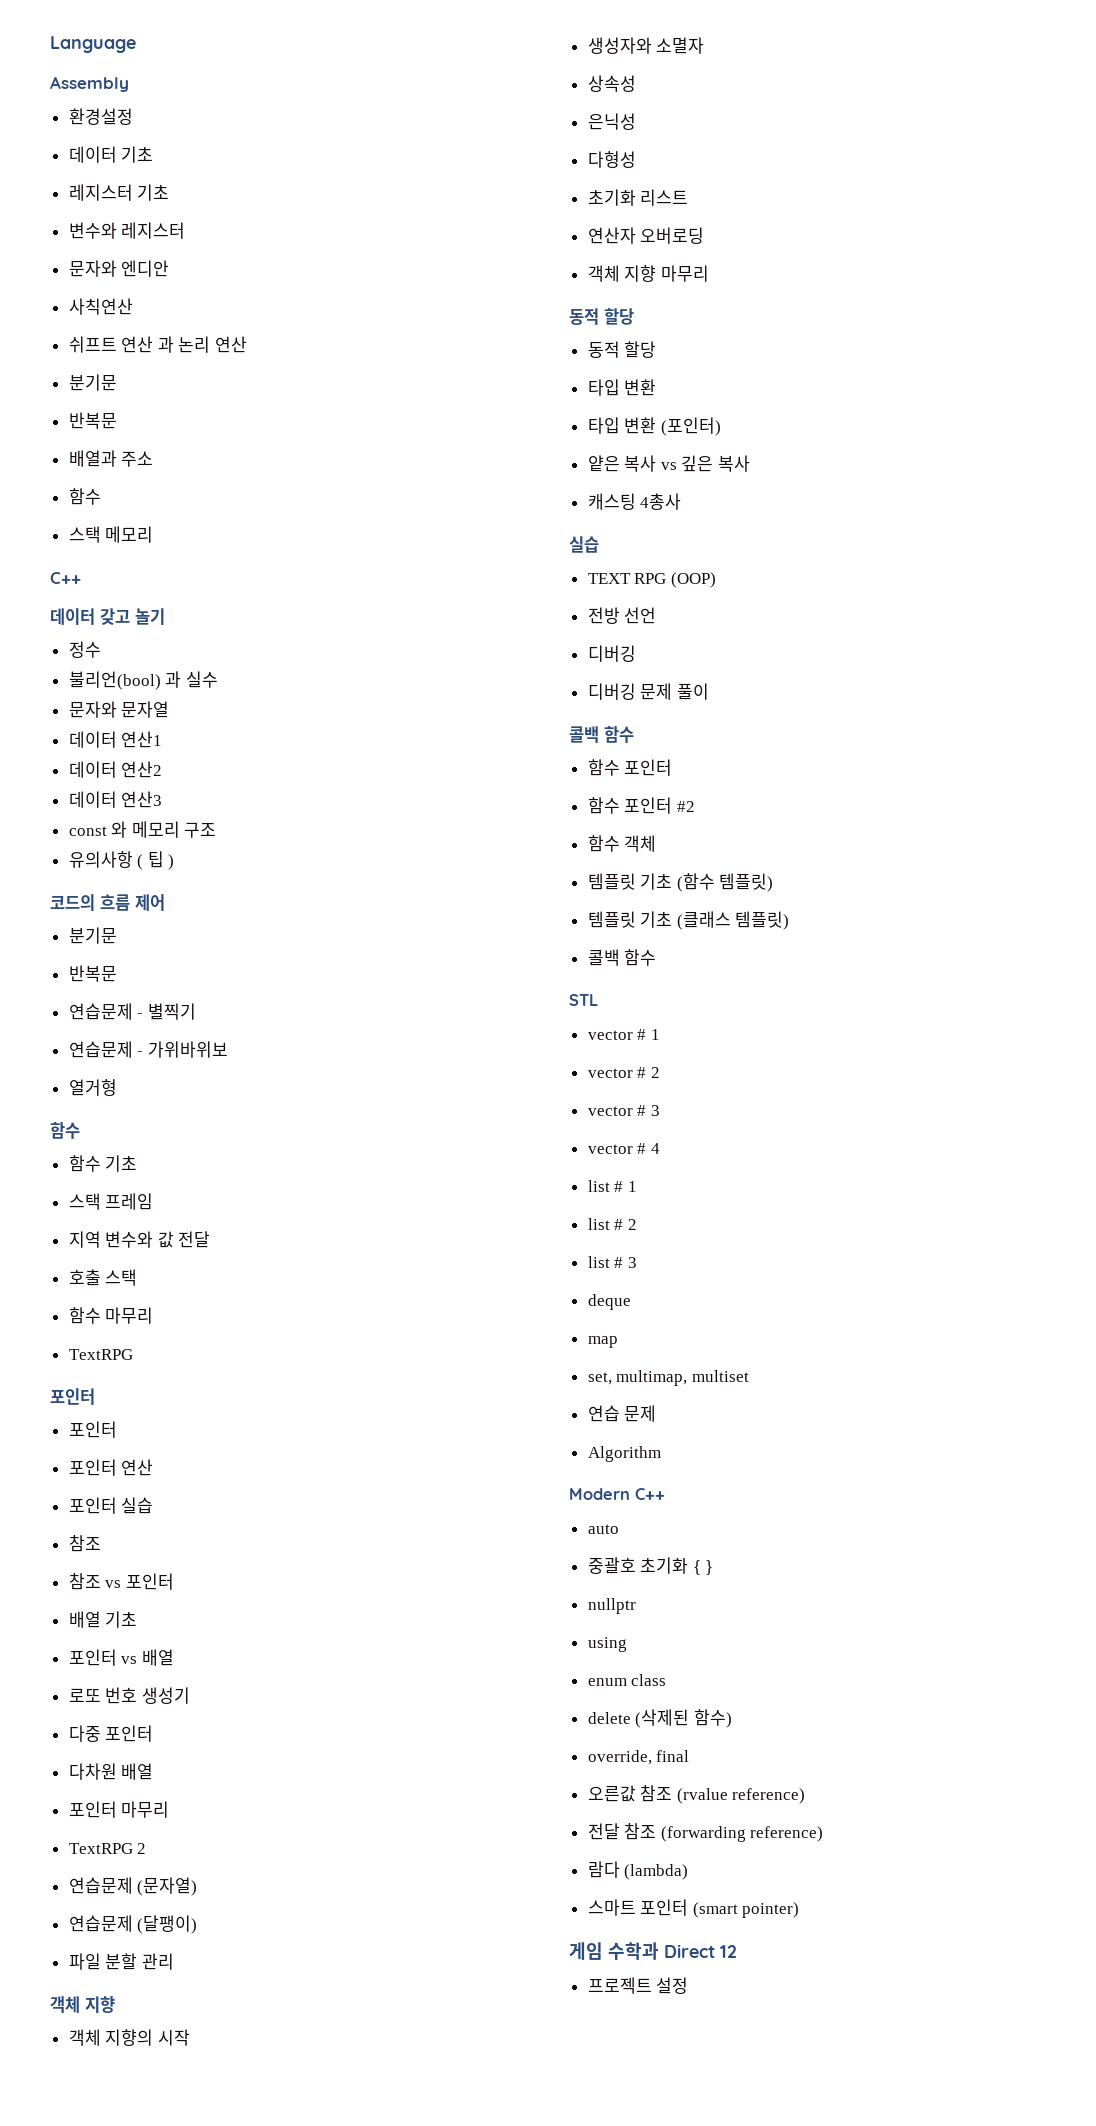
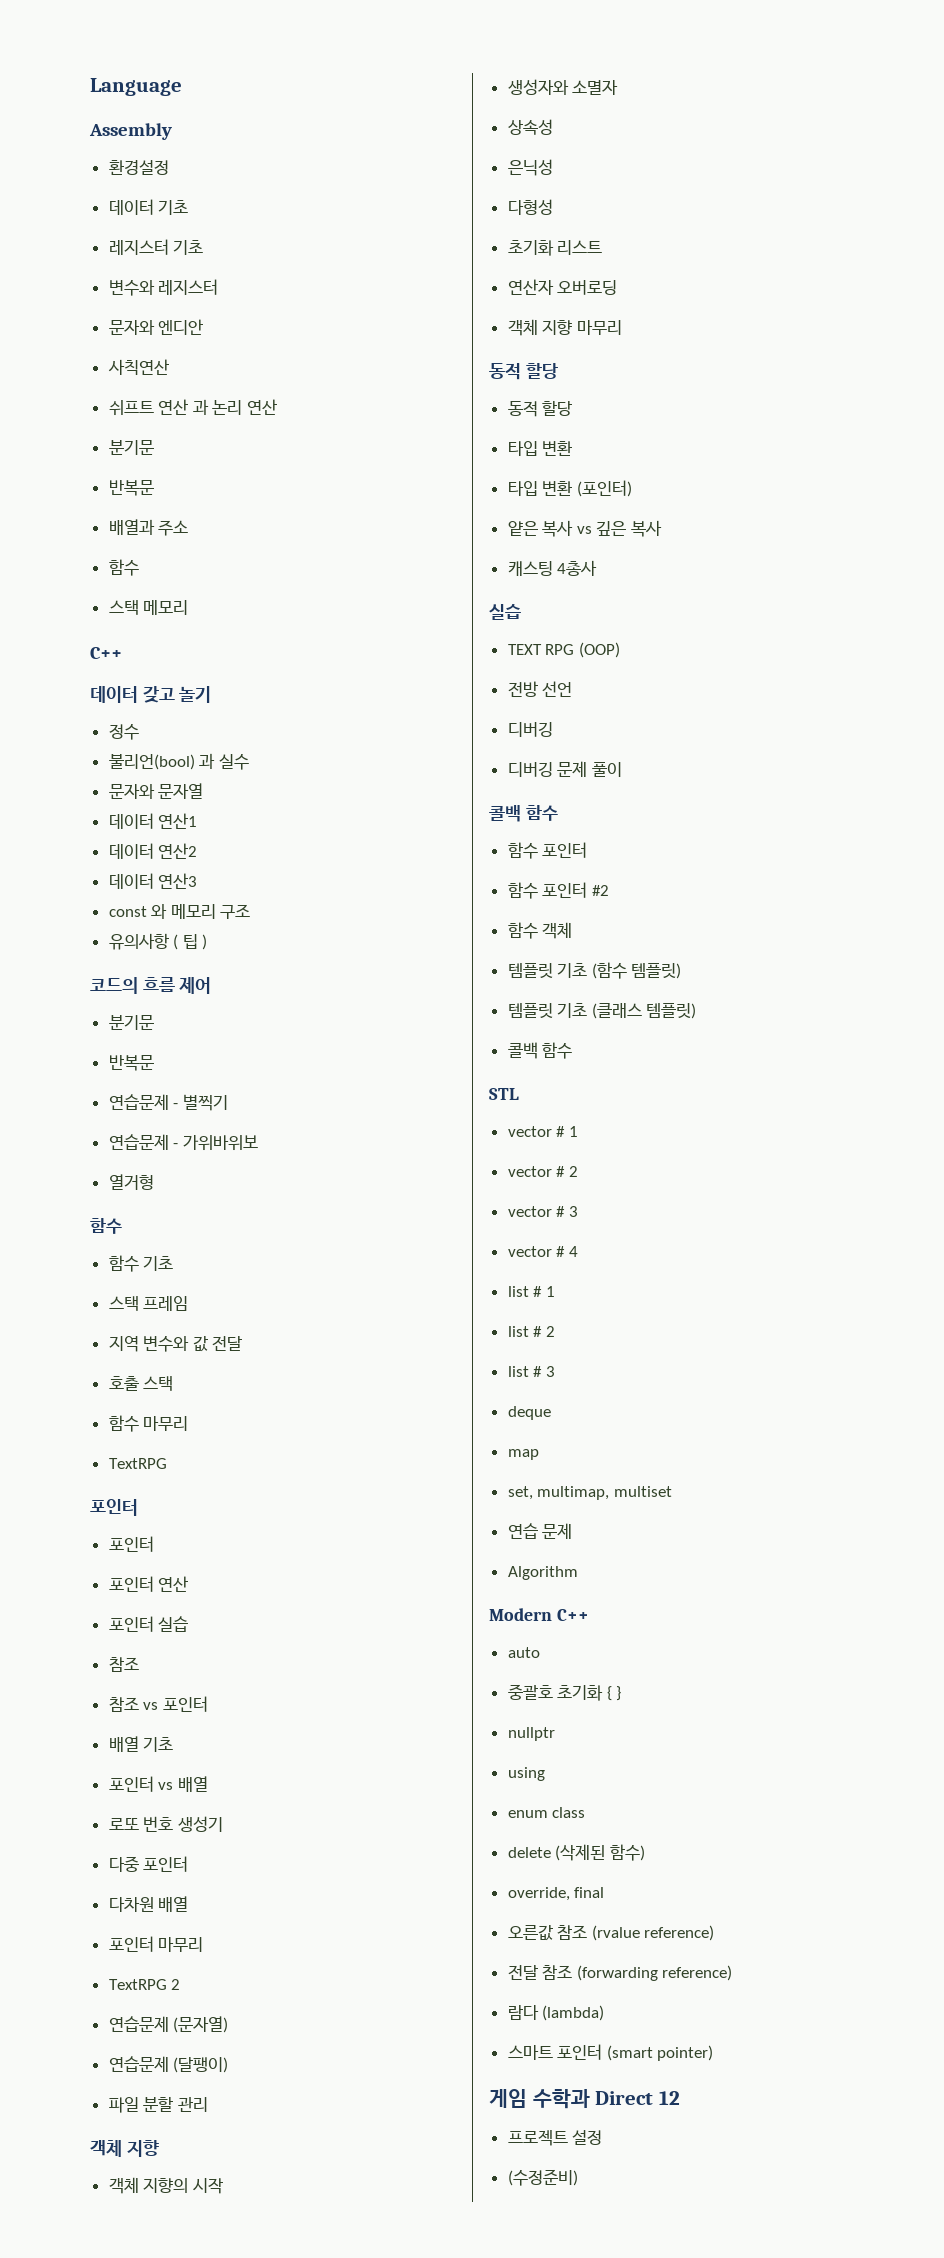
(689, 1985) none -> [507,2169,578,2186] // (수정준비)

